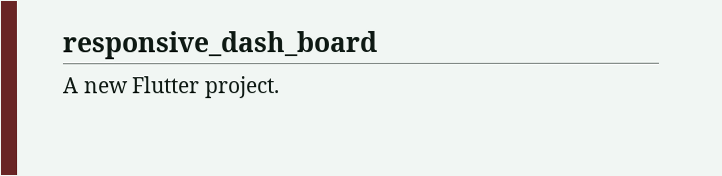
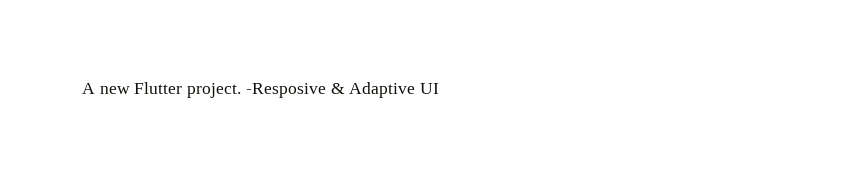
[62,30,377,60] responsive_dash_board // -> (82, 88) none
(281, 87) none -> [245,82,440,98] -Resposive & Adaptive UI

